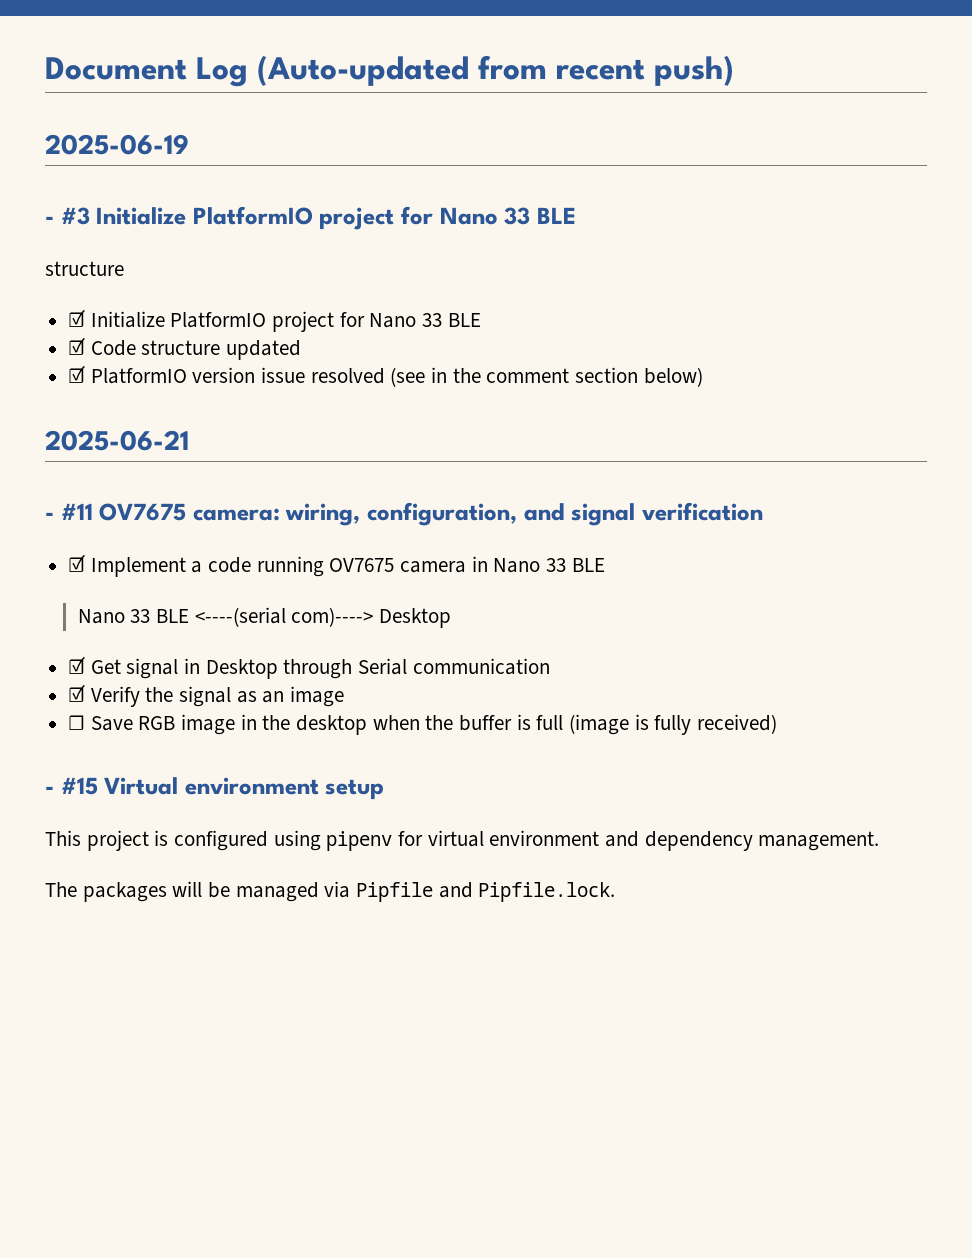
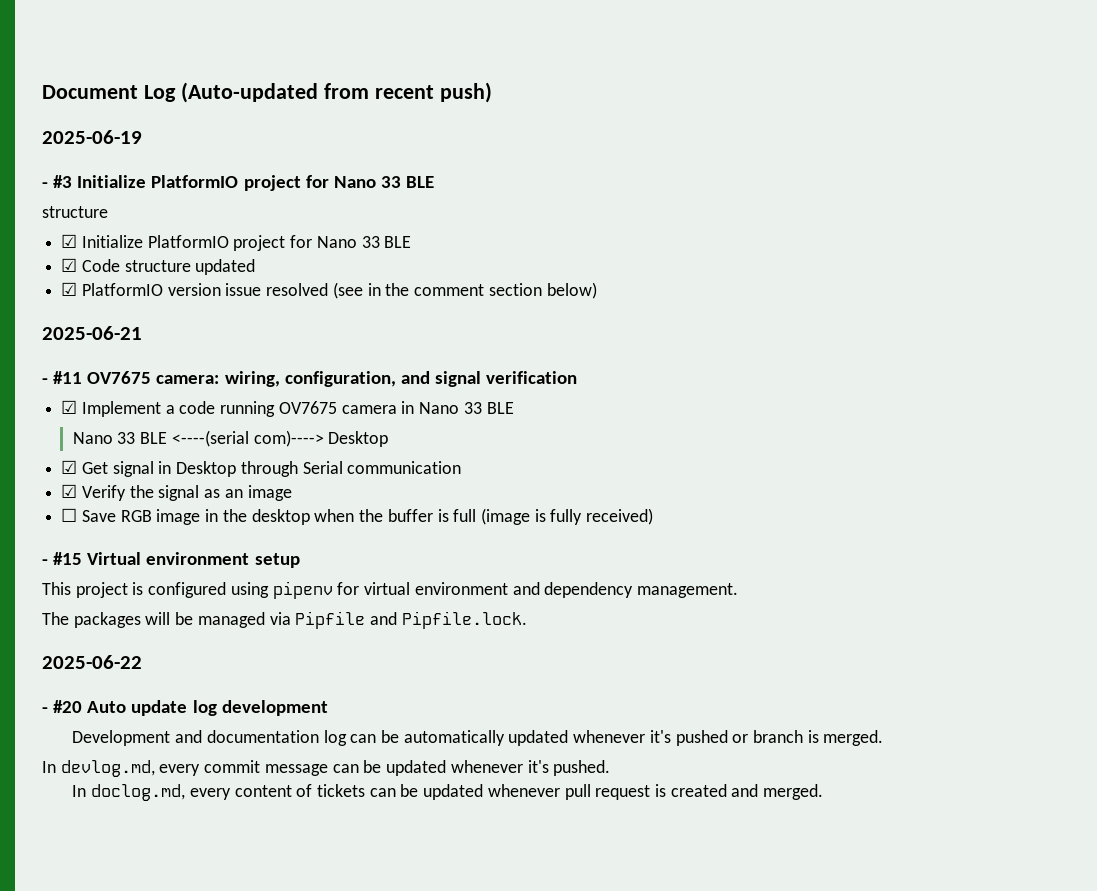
(616, 892) none -> [42,655,142,669] [42,700,328,716] [72,730,884,746] [42,760,611,777] [72,784,824,801] // 2025-06-22 // - #20 Auto update log development // Development and documentation log can be automatically updated whenever it's pushed or branch is merged. // In devlog.md, every commit message can be updated whenever it's pushed. // In doclog.md, every content of tickets can be updated whenever pull request is created and merged.

